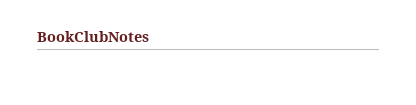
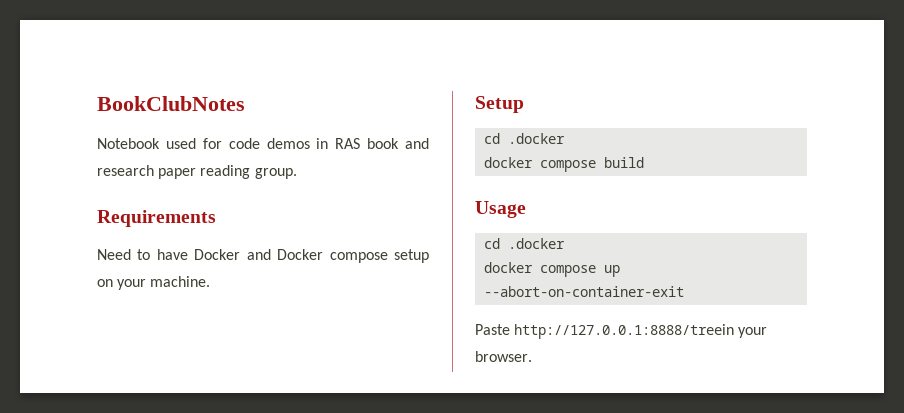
(149, 36) none -> [97,138,429,149] [97,165,297,179] [97,210,216,227] [97,249,429,263] [97,276,211,290] [475,96,524,113] [484,133,566,144] [484,157,645,172] [475,201,526,218] [484,238,566,249] [484,262,621,277] [484,286,685,297] [475,324,768,339] [475,351,532,362] // Notebook used for code demos in RAS book and research paper reading group. // Requirements // Need to have Docker and Docker compose setup on your machine. // Setup // cd .docker // docker compose build // Usage // cd .docker // docker compose up --abort-on-container-exit // Paste http://127.0.0.1:8888/treein your browser.

